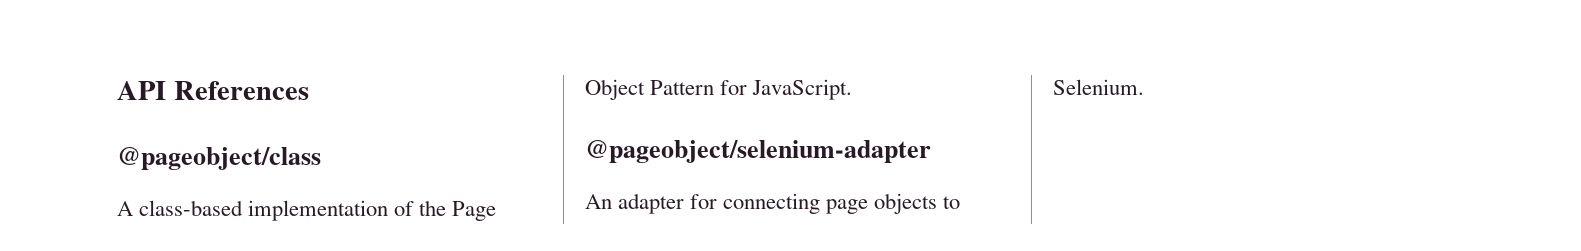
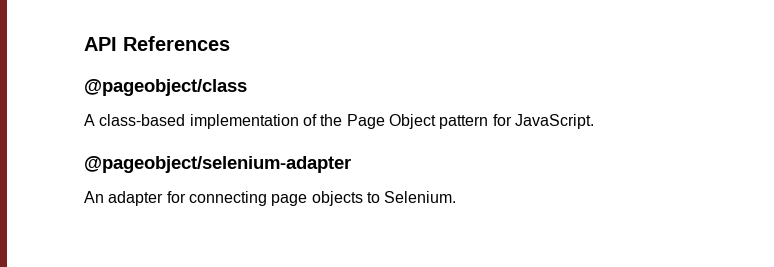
[650,80,715,95] Pattern -> [439,115,489,129] pattern

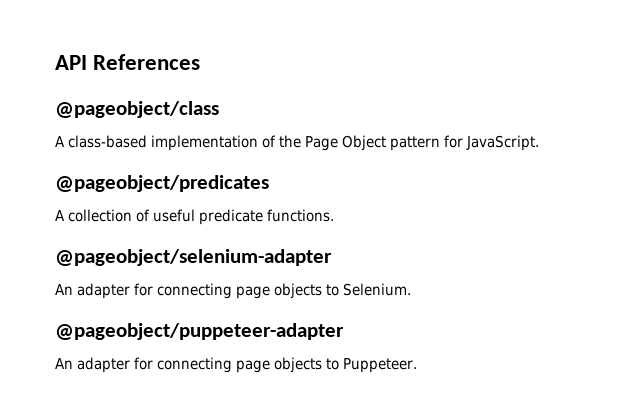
(594, 121) none -> [55,175,269,192] [55,209,334,225] // @pageobject/predicates // A collection of useful predicate functions.
(457, 197) none -> [55,323,344,340] [55,357,417,373] // @pageobject/puppeteer-adapter // An adapter for connecting page objects to Puppeteer.

